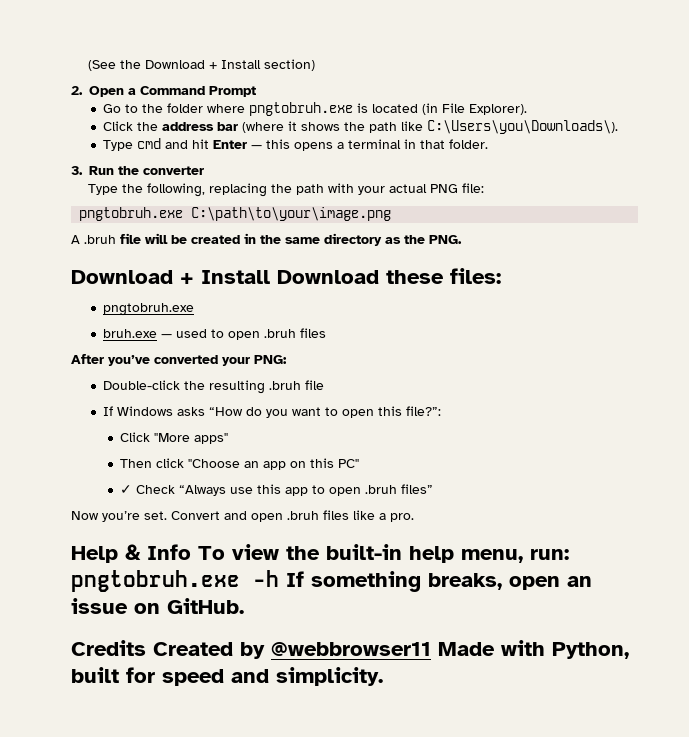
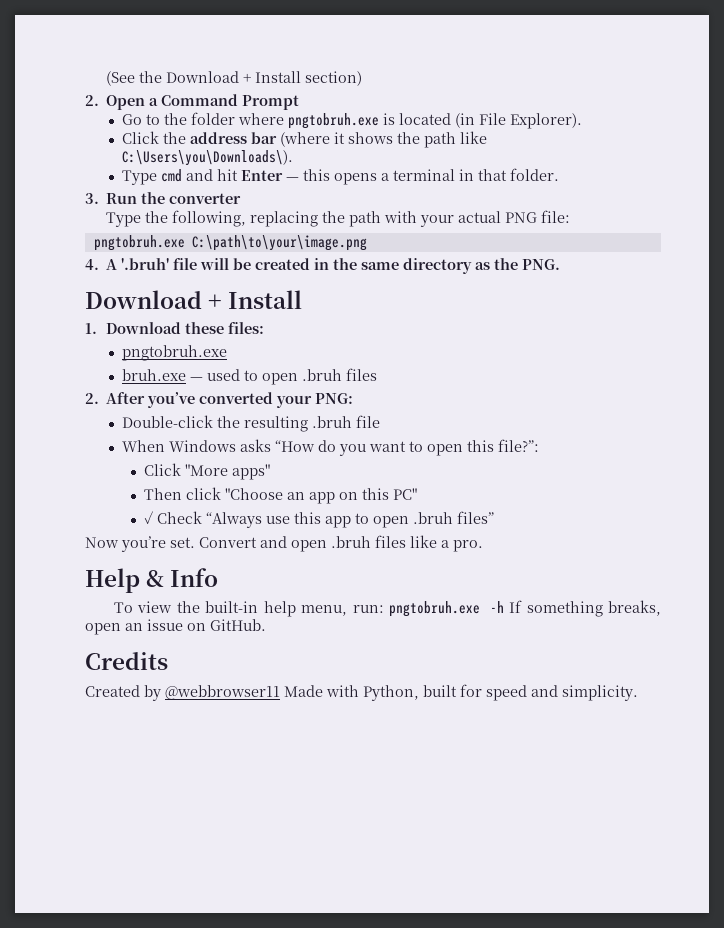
[71,235,116,244] A .bruh -> [85,258,170,270] 4. A '.bruh'
(270, 277) none -> [85,323,97,334] // 1.
(327, 333) none -> [85,393,99,404] 2.
[103,406,114,416] If -> [122,440,166,452] When
(191, 552) none -> (219, 577) //
(146, 648) none -> (168, 661) //

